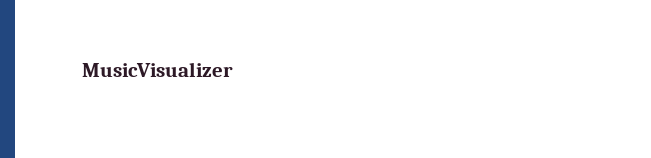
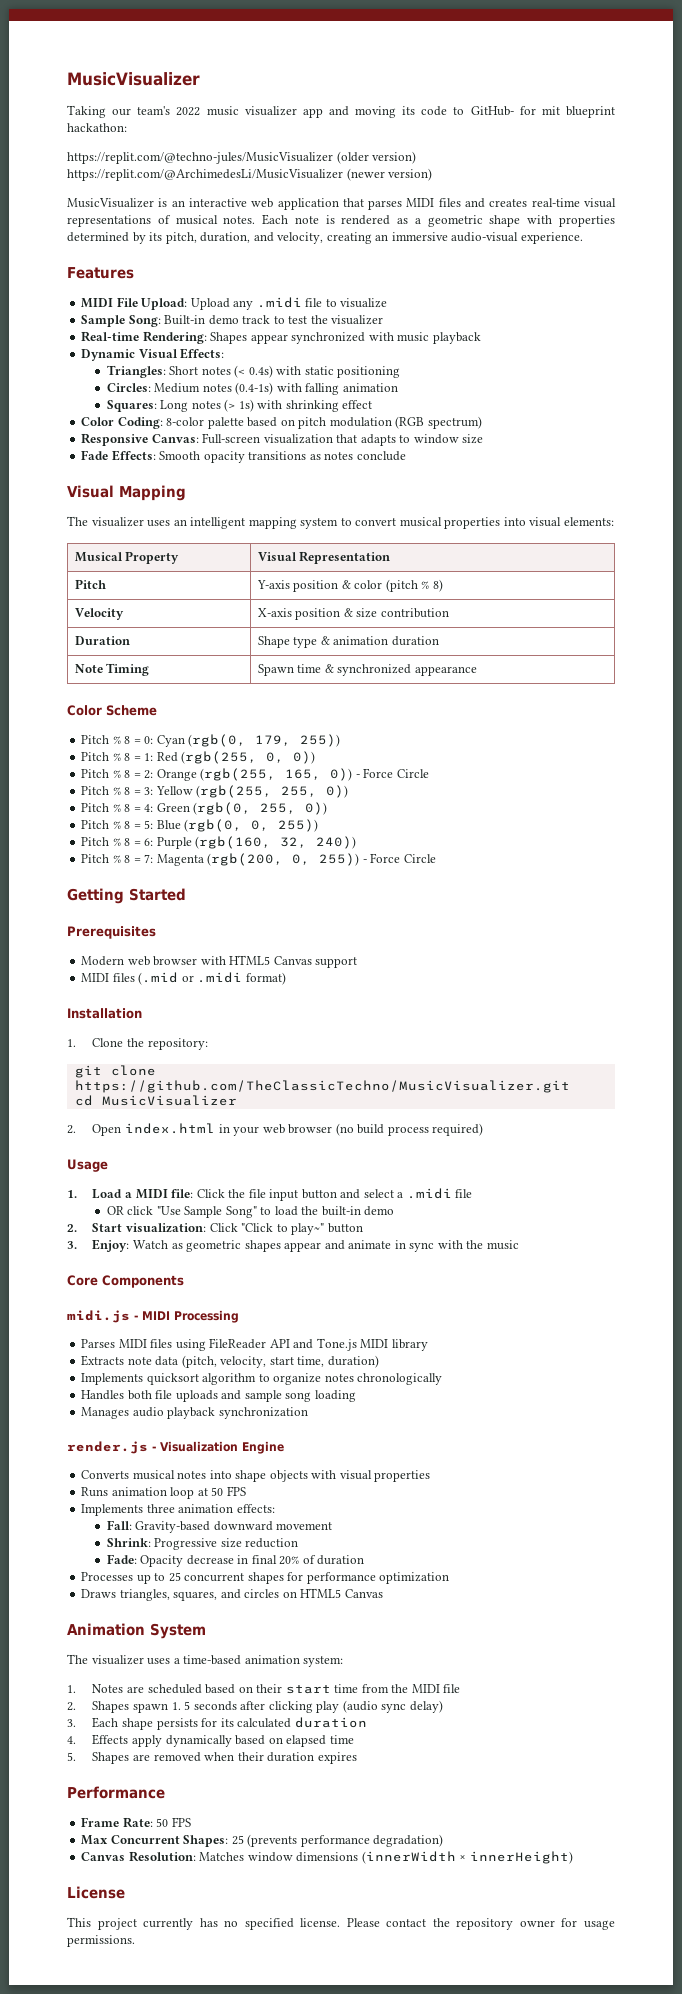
[82,62,233,77] MusicVisualizer -> [67,72,200,86] [67,105,615,118] [67,123,127,132] [67,151,417,164] [67,168,433,181] [67,198,617,210] [67,214,615,227] [67,232,583,244] [67,267,134,279] [81,297,388,310] [81,315,384,327] [81,331,481,344] [81,348,225,361] [106,365,401,378] [106,382,398,395] [106,399,373,412] [81,416,482,429] [81,433,484,446] [81,450,406,463] [67,485,186,501] [67,516,614,529] [74,551,180,564] [257,551,391,564] [74,579,106,589] [256,579,443,592] [74,608,124,620] [257,608,449,620] [74,636,130,645] [257,636,439,648] [74,663,150,676] [257,664,477,676] [67,705,157,716] [81,734,341,747] [81,751,316,764] [81,768,429,781] [81,785,349,798] [81,802,328,815] [81,819,319,832] [81,836,357,849] [81,853,436,866] [67,888,186,904] [67,926,156,939] [81,955,358,968] [81,972,286,985] [67,1008,142,1019] [67,1038,208,1050] [74,1065,156,1078] [74,1080,570,1093] [74,1095,237,1106] [67,1123,484,1136] [67,1159,108,1172] [67,1188,473,1201] [106,1206,395,1218] [67,1223,363,1235] [67,1239,519,1252] [67,1275,184,1288] [67,1310,239,1323] [81,1338,428,1351] [81,1355,379,1368] [81,1373,443,1385] [81,1390,356,1402] [81,1407,308,1419] [67,1441,284,1454] [81,1470,431,1482] [81,1486,246,1499] [81,1504,275,1516] [106,1520,333,1533] [106,1538,299,1550] [106,1554,365,1567] [81,1572,450,1584] [81,1588,383,1601] [67,1623,206,1639] [67,1654,344,1667] [67,1684,461,1694] [67,1700,443,1713] [67,1717,367,1730] [67,1734,354,1747] [67,1752,357,1764] [67,1786,165,1799] [81,1817,191,1828] [81,1834,444,1847] [81,1851,573,1864] [67,1886,125,1899] [67,1917,616,1930] [67,1935,135,1947] MusicVisualizer // Taking our team's 2022 music visualizer app and moving its code to GitHub- for mit blueprint hackathon: // https://replit.com/@techno-jules/MusicVisualizer (older version) https://replit.com/@ArchimedesLi/MusicVisualizer (newer version) // MusicVisualizer is an interactive web application that parses MIDI files and creates real-time visual representations of musical notes. Each note is rendered as a geometric shape with properties determined by its pitch, duration, and velocity, creating an immersive audio-visual experience. // Features // MIDI File Upload: Upload any .midi file to visualize // Sample Song: Built-in demo track to test the visualizer // Real-time Rendering: Shapes appear synchronized with music playback // Dynamic Visual Effects: // Triangles: Short notes (< 0.4s) with static positioning // Circles: Medium notes (0.4-1s) with falling animation // Squares: Long notes (> 1s) with shrinking effect // Color Coding: 8-color palette based on pitch modulation (RGB spectrum) // Responsive Canvas: Full-screen visualization that adapts to window size // Fade Effects: Smooth opacity transitions as notes conclude // Visual Mapping // The visualizer uses an intelligent mapping system to convert musical properties into visual elements: // Musical Property | Visual Representation // Pitch | Y-axis position & color (pitch % 8) // Velocity | X-axis position & size contribution // Duration | Shape type & animation duration // Note Timing | Spawn time & synchronized appearance // Color Scheme // Pitch % 8 = 0: Cyan (rgb(0, 179, 255)) // Pitch % 8 = 1: Red (rgb(255, 0, 0)) // Pitch % 8 = 2: Orange (rgb(255, 165, 0)) - Force Circle // Pitch % 8 = 3: Yellow (rgb(255, 255, 0)) // Pitch % 8 = 4: Green (rgb(0, 255, 0)) // Pitch % 8 = 5: Blue (rgb(0, 0, 255)) // Pitch % 8 = 6: Purple (rgb(160, 32, 240)) // Pitch % 8 = 7: Magenta (rgb(200, 0, 255)) - Force Circle // Getting Started // Prerequisites // Modern web browser with HTML5 Canvas support // MIDI files (.mid or .midi format) // Installation // 1. Clone the repository: // git clone https://github.com/TheClassicTechno/MusicVisualizer.git // cd MusicVisualizer // 2. Open index.html in your web browser (no build process required) // Usage // 1. Load a MIDI file: Click the file input button and select a .midi file // OR click "Use Sample Song" to load the built-in demo // 2. Start visualization: Click "Click to play~" button // 3. Enjoy: Watch as geometric shapes appear and animate in sync with the music // Core Components // midi.js - MIDI Processing // Parses MIDI files using FileReader API and Tone.js MIDI library // Extracts note data (pitch, velocity, start time, duration) // Implements quicksort algorithm to organize notes chronologically // Handles both file uploads and sample song loading // Manages audio playback synchronization // render.js - Visualization Engine // Converts musical notes into shape objects with visual properties // Runs animation loop at 50 FPS // Implements three animation effects: // Fall: Gravity-based downward movement // Shrink: Progressive size reduction // Fade: Opacity decrease in final 20% of duration // Processes up to 25 concurrent shapes for performance optimization // Draws triangles, squares, and circles on HTML5 Canvas // Animation System // The visualizer uses a time-based animation system: // 1. Notes are scheduled based on their start time from the MIDI file // 2. Shapes spawn 1. 5 seconds after clicking play (audio sync delay) // 3. Each shape persists for its calculated duration // 4. Effects apply dynamically based on elapsed time // 5. Shapes are removed when their duration expires // Performance // Frame Rate: 50 FPS // Max Concurrent Shapes: 25 (prevents performance degradation) // Canvas Resolution: Matches window dimensions (innerWidth × innerHeight) // License // This project currently has no specified license. Please contact the repository owner for usage permissions.

